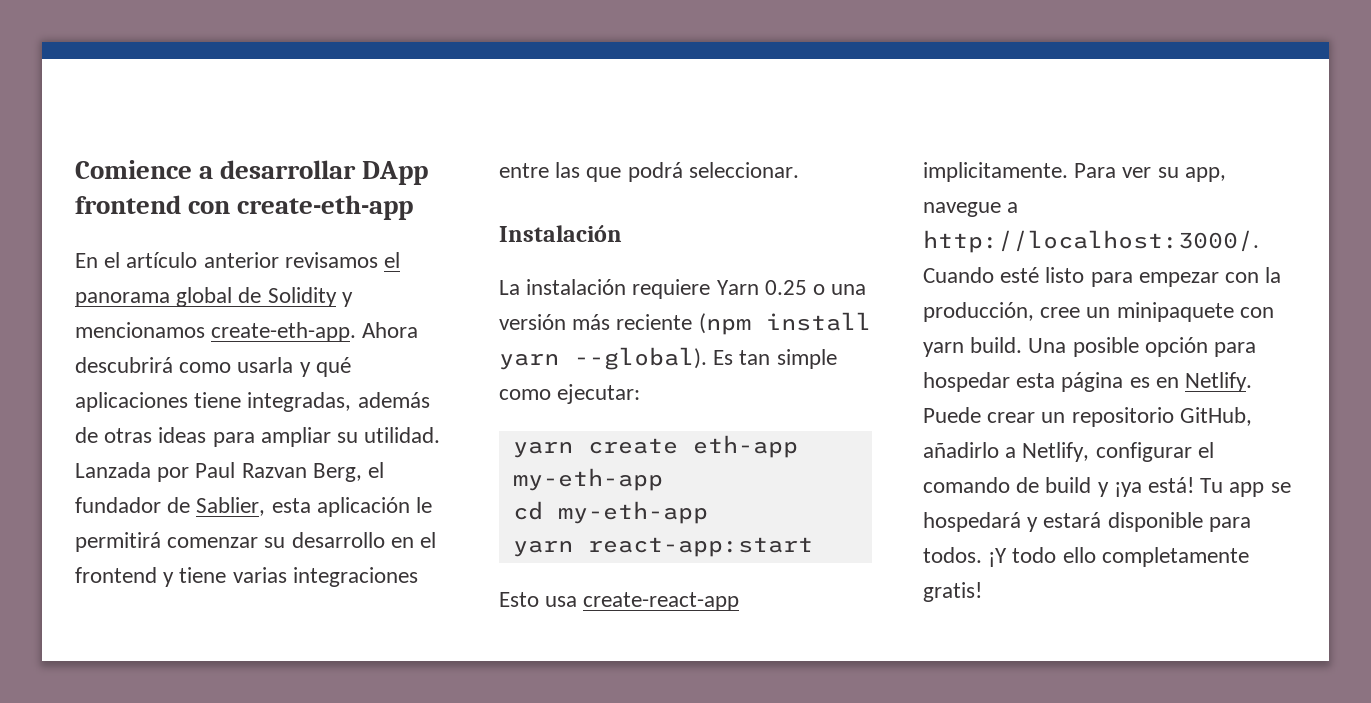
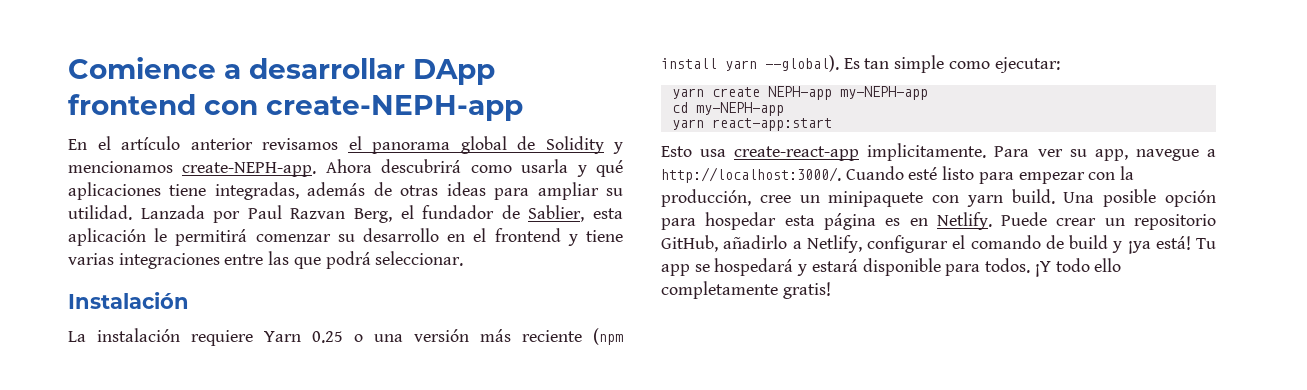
[237,195,414,220] create-eth-app -> [266,95,523,121] create-NEPH-app
[211,322,357,342] create-eth-app. -> [182,162,317,177] create-NEPH-app.
[692,435,798,458] [512,468,663,491] eth-app my-eth-app -> [767,86,928,100] NEPH-app my-NEPH-app
[557,501,708,524] my-eth-app -> [695,102,784,116] my-NEPH-app

